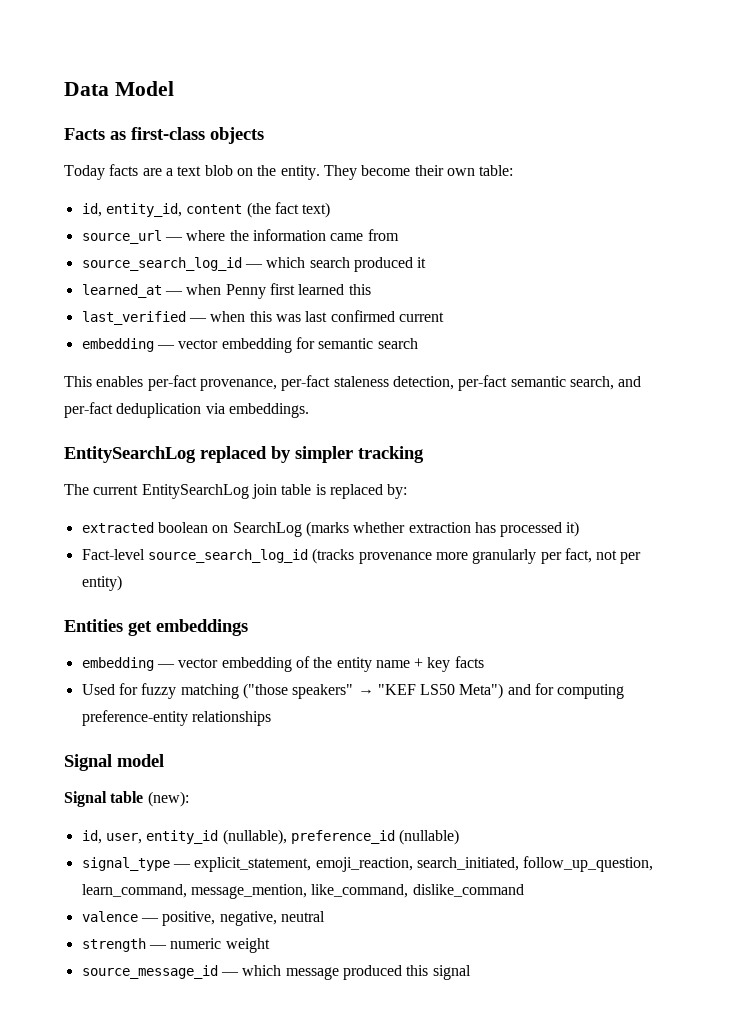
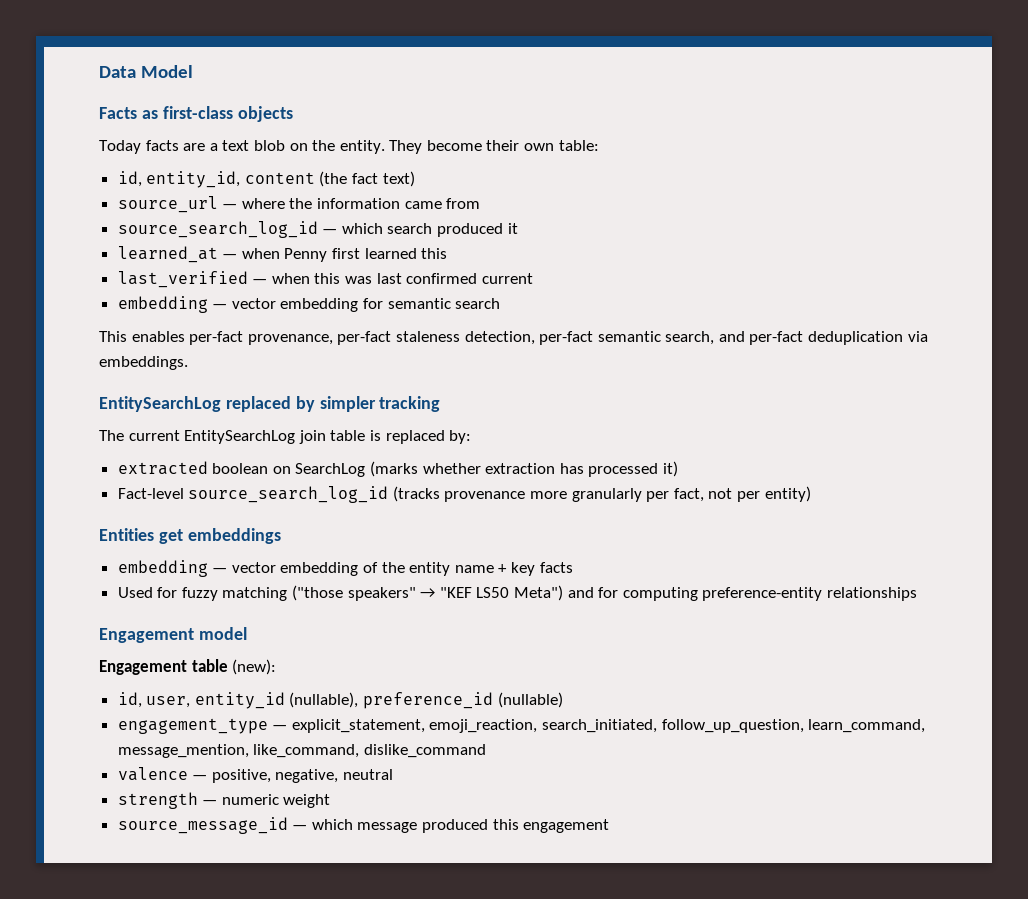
[64,754,112,771] Signal -> [99,628,194,643] Engagement
[64,791,107,807] Signal -> [99,660,187,675] Engagement
[81,857,170,871] signal_type -> [117,718,268,734] engagement_type
[432,965,471,980] signal -> [523,819,610,833] engagement

